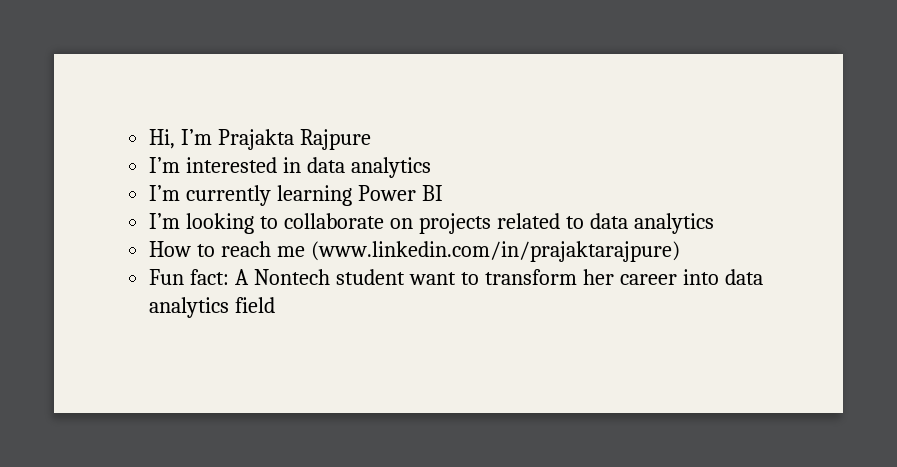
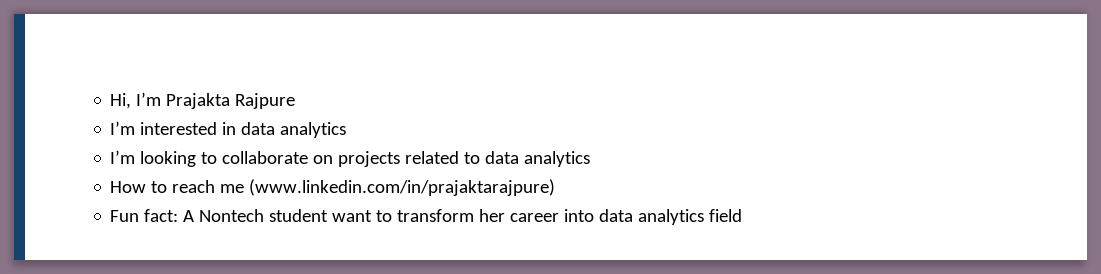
[149,185,443,206] // I’m currently learning Power BI -> (347, 130) none

